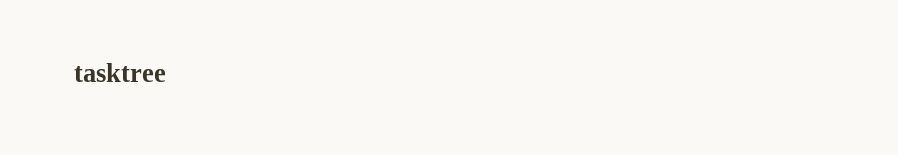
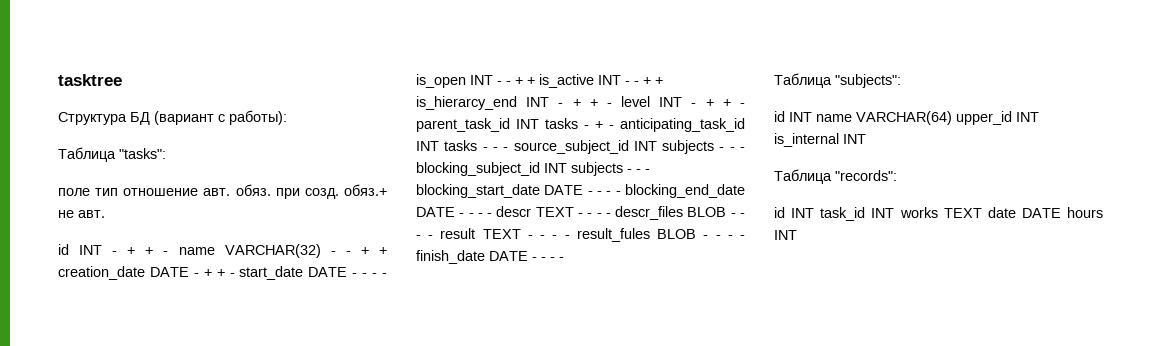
(166, 72) none -> [58,110,287,125] [58,147,166,162] [58,184,387,199] [58,210,105,218] [58,244,387,258] [58,266,388,280] [416,74,663,88] [416,96,745,110] [416,118,745,132] [416,140,745,154] [416,162,650,176] [416,184,745,198] [416,206,745,220] [416,228,745,242] [416,250,564,264] [774,73,901,88] [774,111,1039,125] [774,133,866,147] [774,169,897,184] [774,207,1103,221] [774,230,797,240] // Структура БД (вариант с работы): // Таблица "tasks": // поле тип отношение авт. обяз. при созд. обяз.+ не авт. // id INT - + + - name VARCHAR(32) - - + + creation_date DATE - + + - start_date DATE - - - - is_open INT - - + + is_active INT - - + + is_hierarcy_end INT - + + - level INT - + + - parent_task_id INT tasks - + - anticipating_task_id INT tasks - - - source_subject_id INT subjects - - - blocking_subject_id INT subjects - - - blocking_start_date DATE - - - - blocking_end_date DATE - - - - descr TEXT - - - - descr_files BLOB - - - - result TEXT - - - - result_fules BLOB - - - - finish_date DATE - - - - // Таблица "subjects": // id INT name VARCHAR(64) upper_id INT is_internal INT // Таблица "records": // id INT task_id INT works TEXT date DATE hours INT

